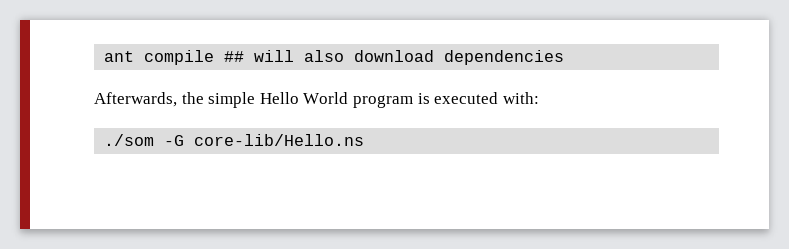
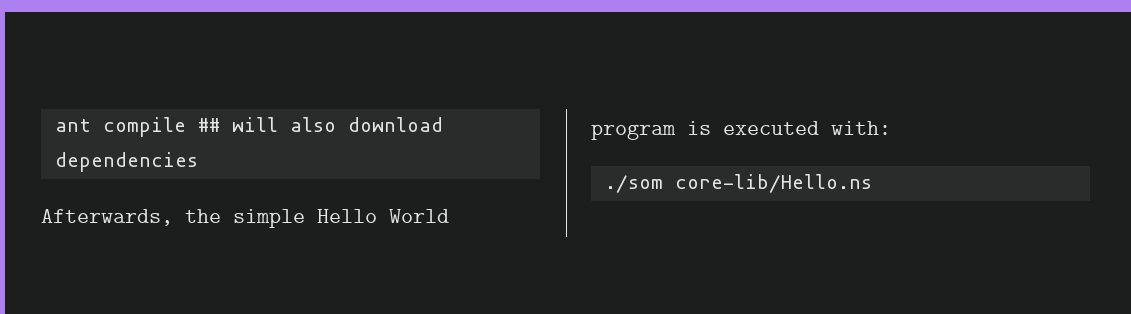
[164,135,185,146] -G -> (663, 184) none

